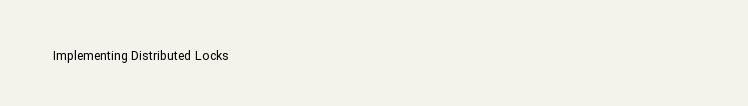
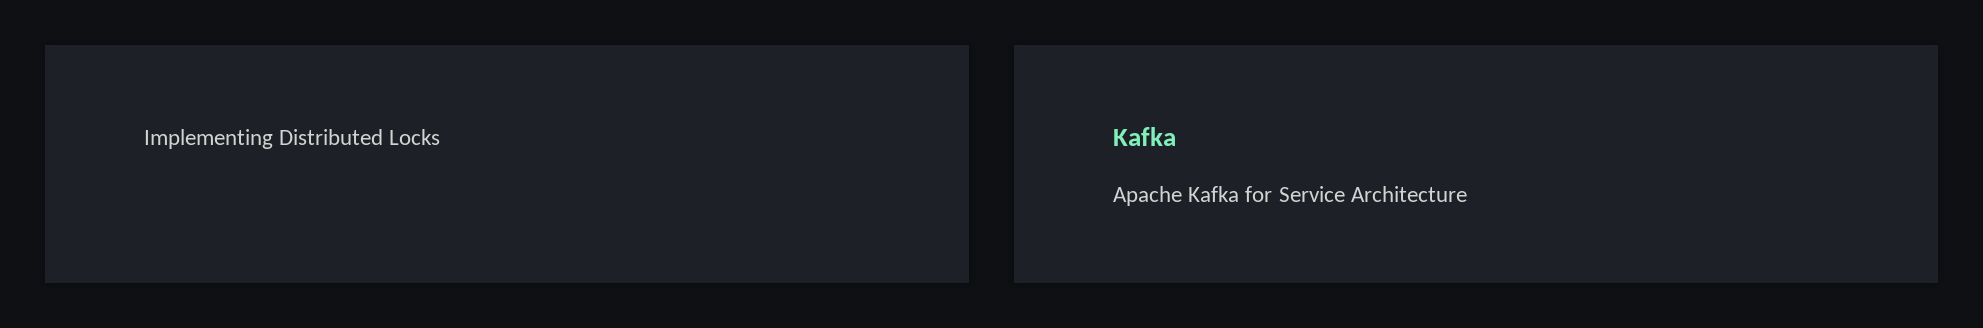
(229, 55) none -> [1113,127,1176,146] [1113,186,1467,206] // Kafka // Apache Kafka for Service Architecture

